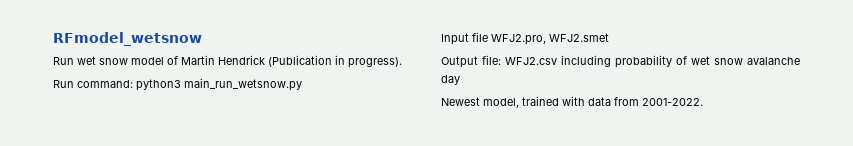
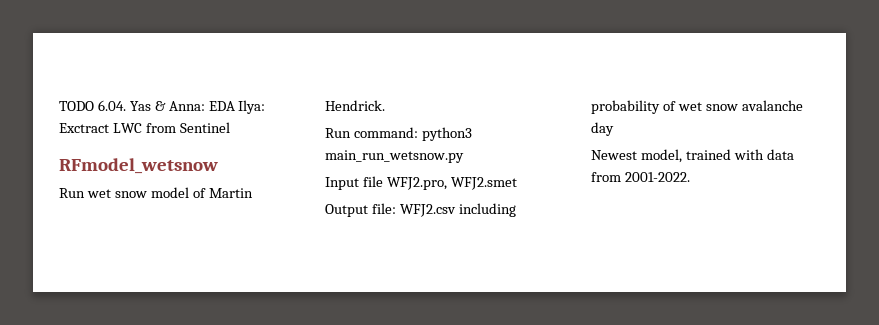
(53, 39) none -> [59,100,266,114] [59,122,230,133] TODO 6.04. Yas & Anna: EDA Ilya: Exctract LWC from Sentinel //
[218,55,402,68] Hendrick (Publication in progress). -> [325,100,385,111] Hendrick.

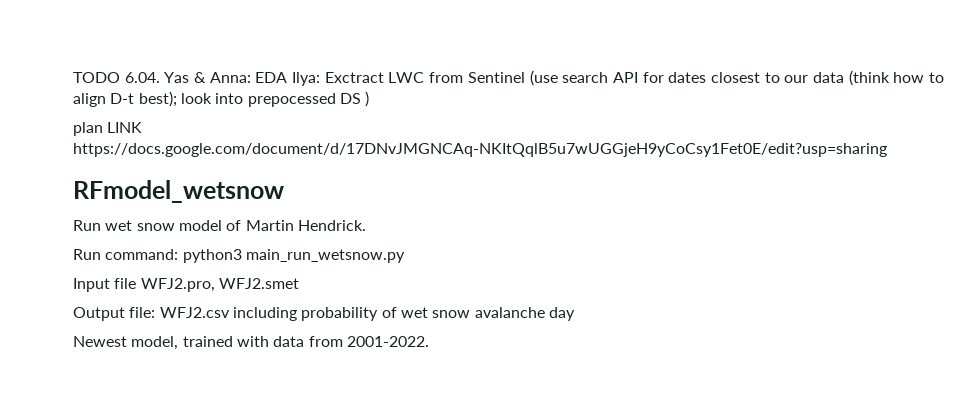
(230, 127) none -> [529,70,944,86] [73,91,370,107] [73,122,143,136] [73,143,887,157] (use search API for dates closest to our data (think how to align D-t best); look into prepocessed DS ) // plan LINK https://docs.google.com/document/d/17DNvJMGNCAq-NKItQqlB5u7wUGGjeH9yCoCsy1Fet0E/edit?usp=sharing

